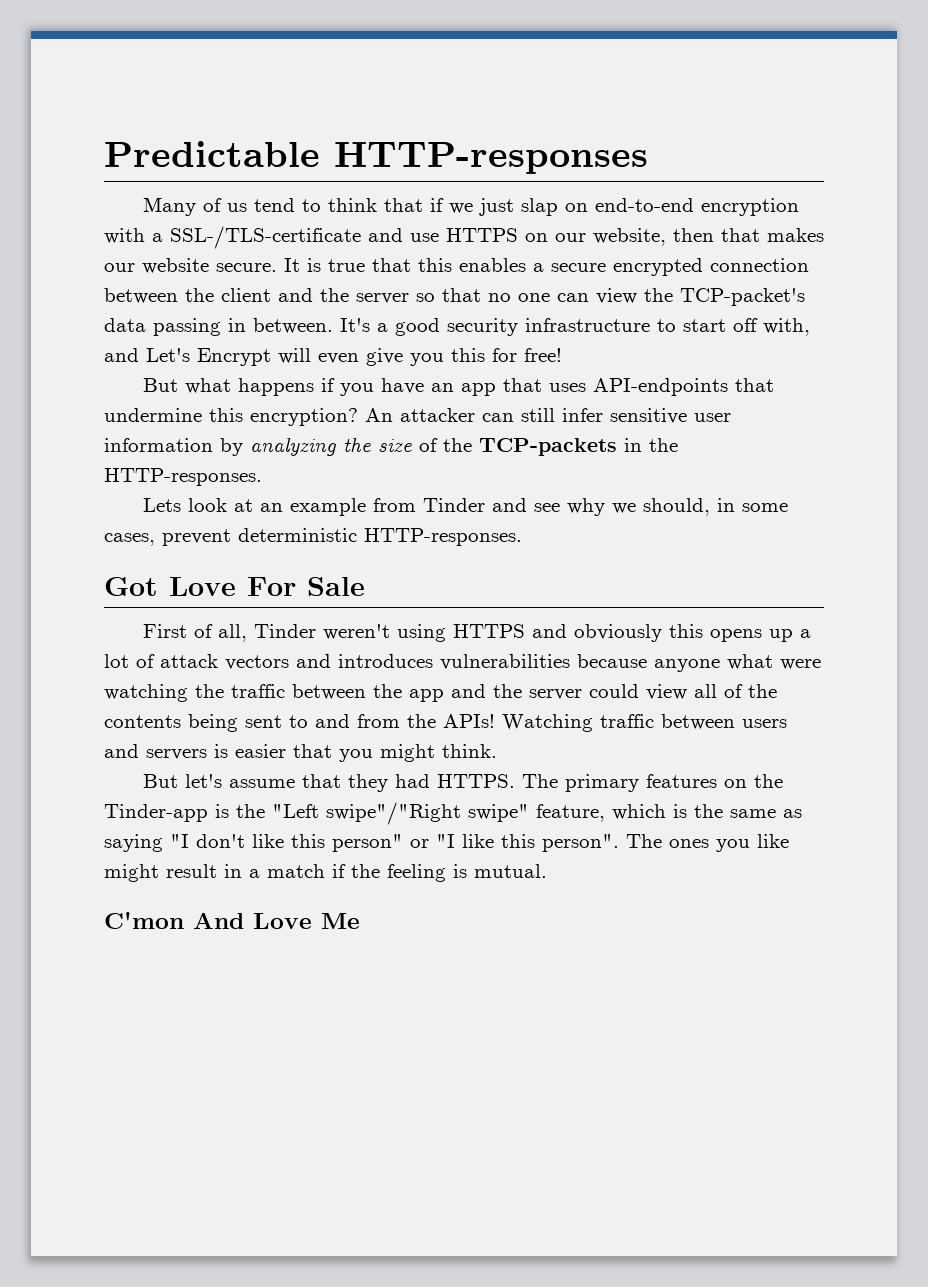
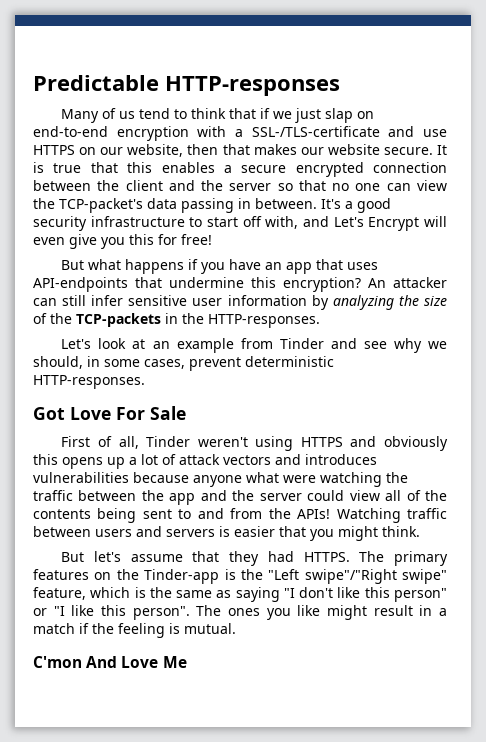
[143,498,182,512] Lets -> [61,339,92,349] Let's

